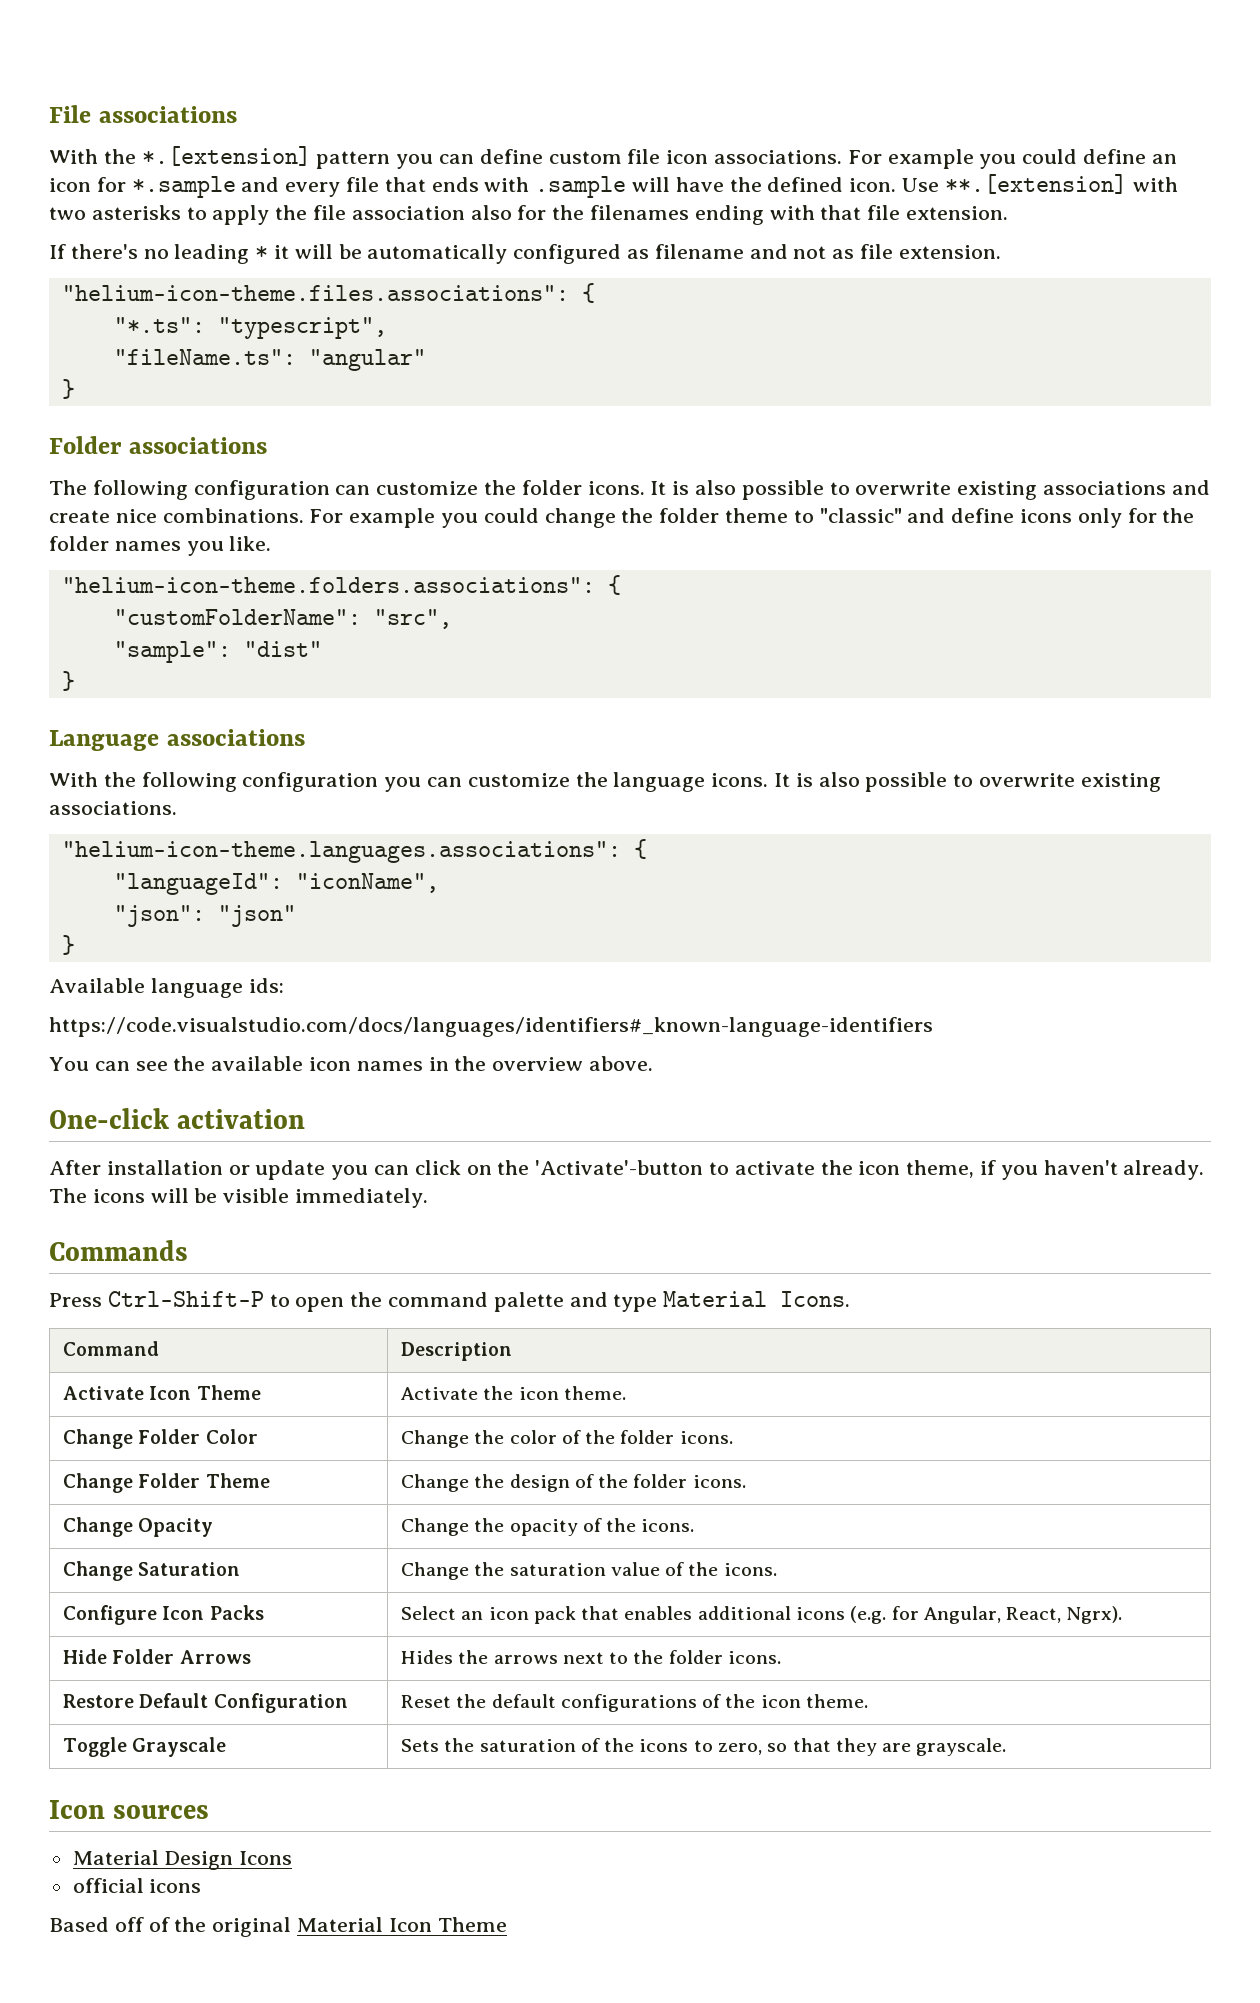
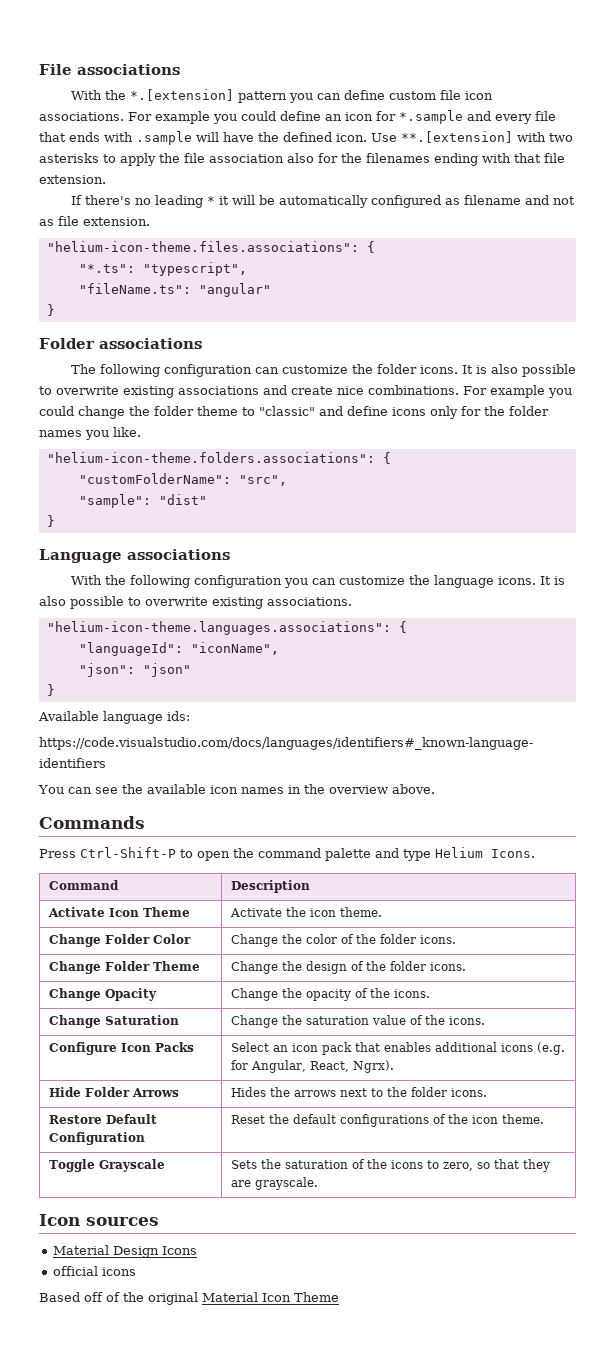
[49,1108,306,1129] [49,1160,1205,1180] [49,1188,429,1208] // One-click activation // After installation or update you can click on the 'Activate'-button to activate the icon theme, if you haven't already. The icons will be visible immediately. -> (435, 789) none
[663,1291,768,1307] Material -> [435,847,483,858] Helium

